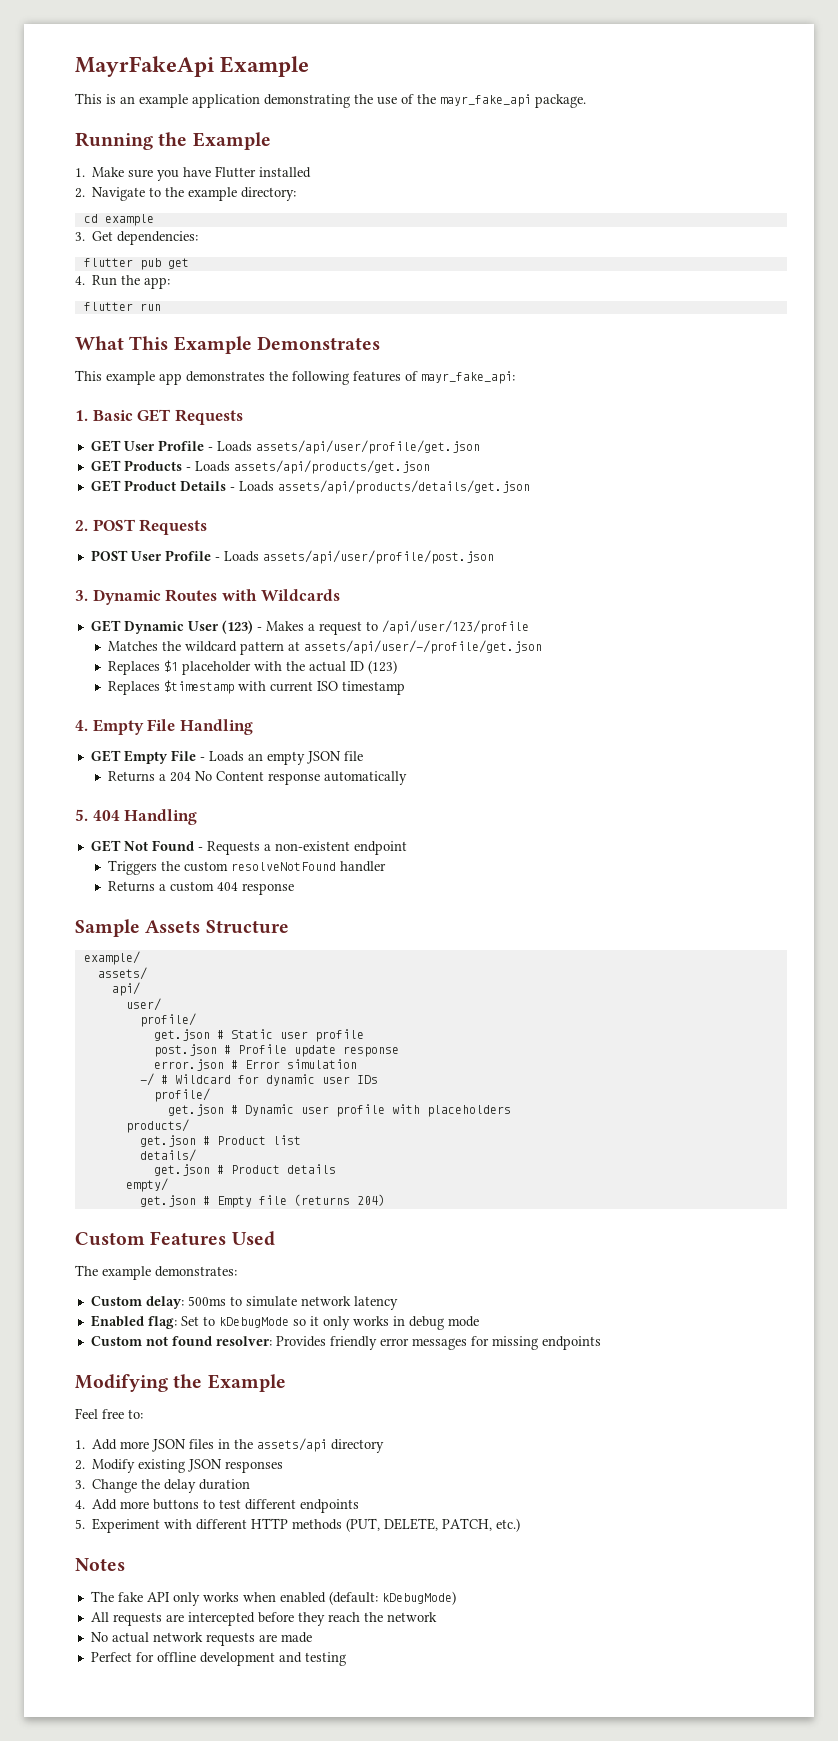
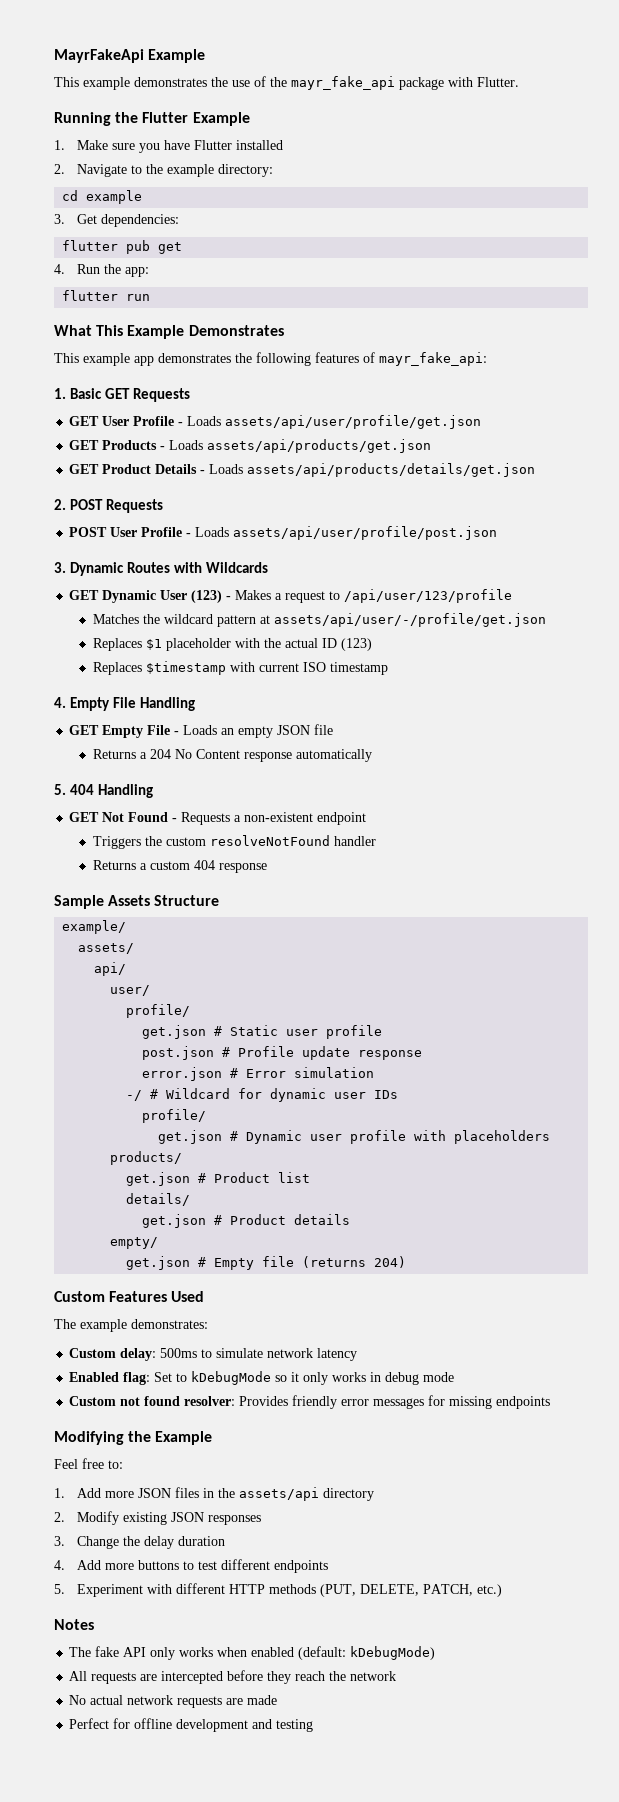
[106,94,350,108] is an example application demonstrating -> [83,77,207,90] example demonstrates
[535,94,586,108] package. -> [399,77,519,90] package with Flutter.
(188, 139) none -> [142,112,189,123] Flutter

